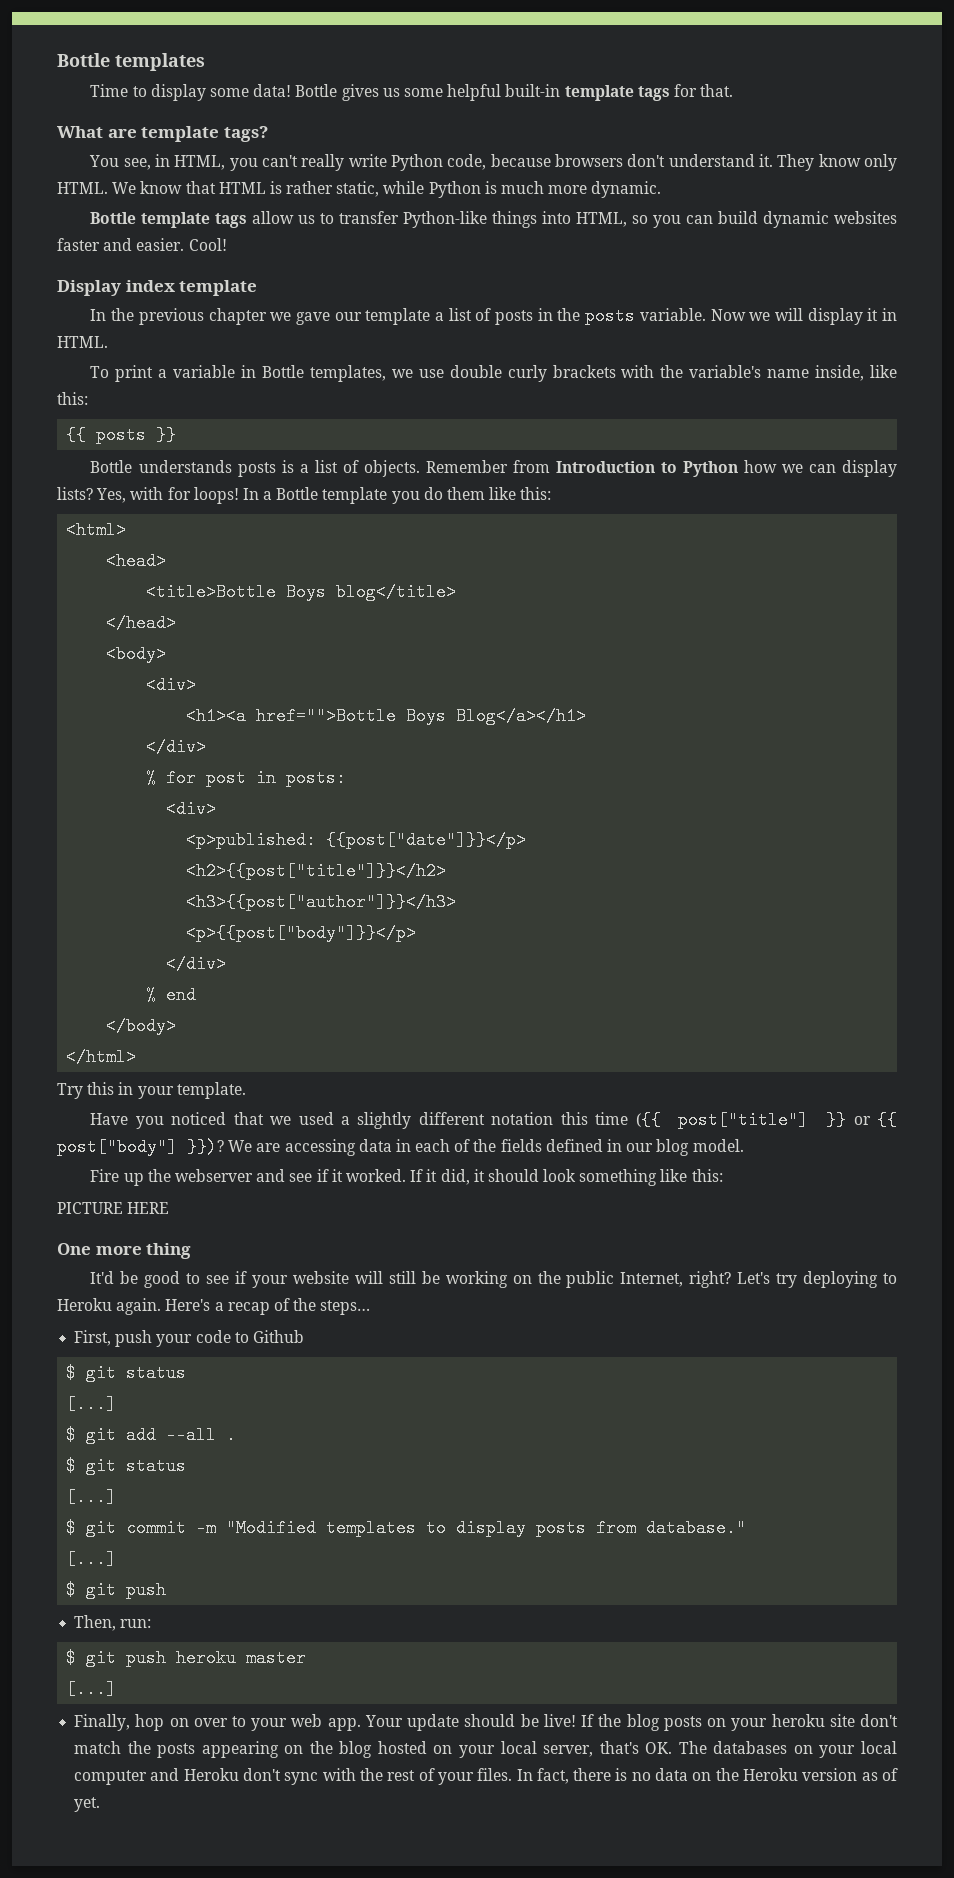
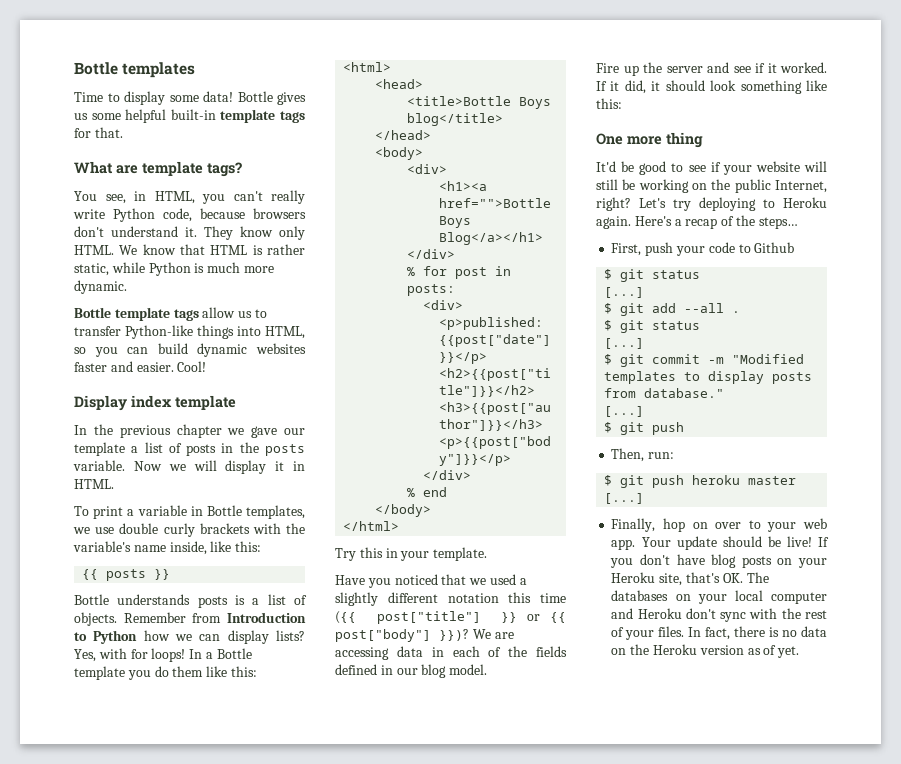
[175,1169,254,1182] webserver -> [666,66,703,73] server
[57,1202,170,1214] // PICTURE HERE -> (622, 103) none
[598,1714,622,1727] the -> [610,554,705,568] you don't have
[771,1714,898,1727] [74,1741,594,1758] heroku site don't match the posts appearing on the blog hosted on your local server, -> [611,572,683,586] Heroku site,

